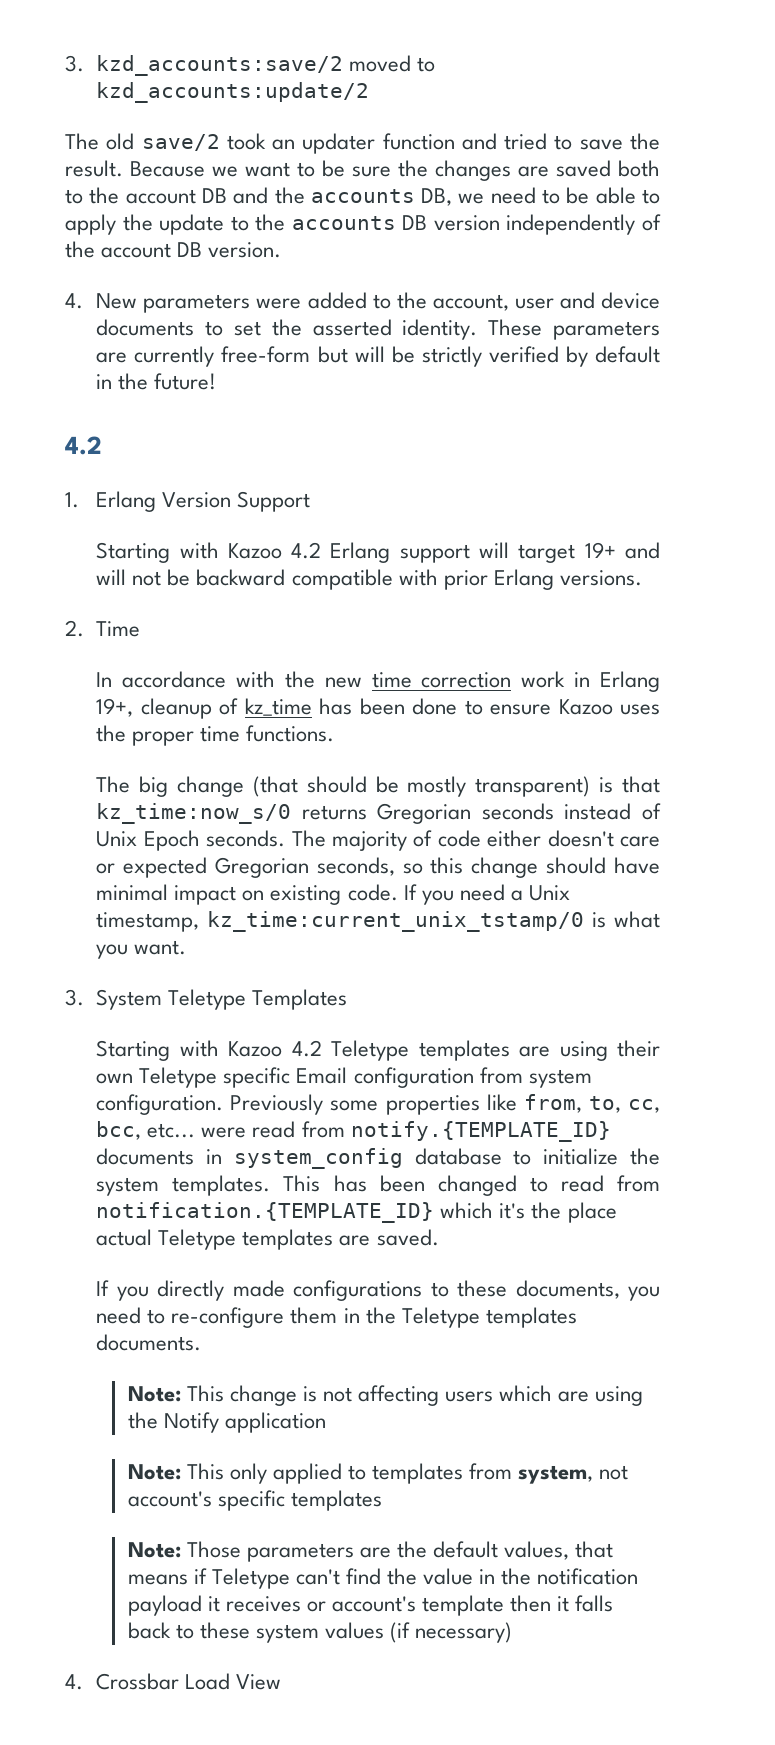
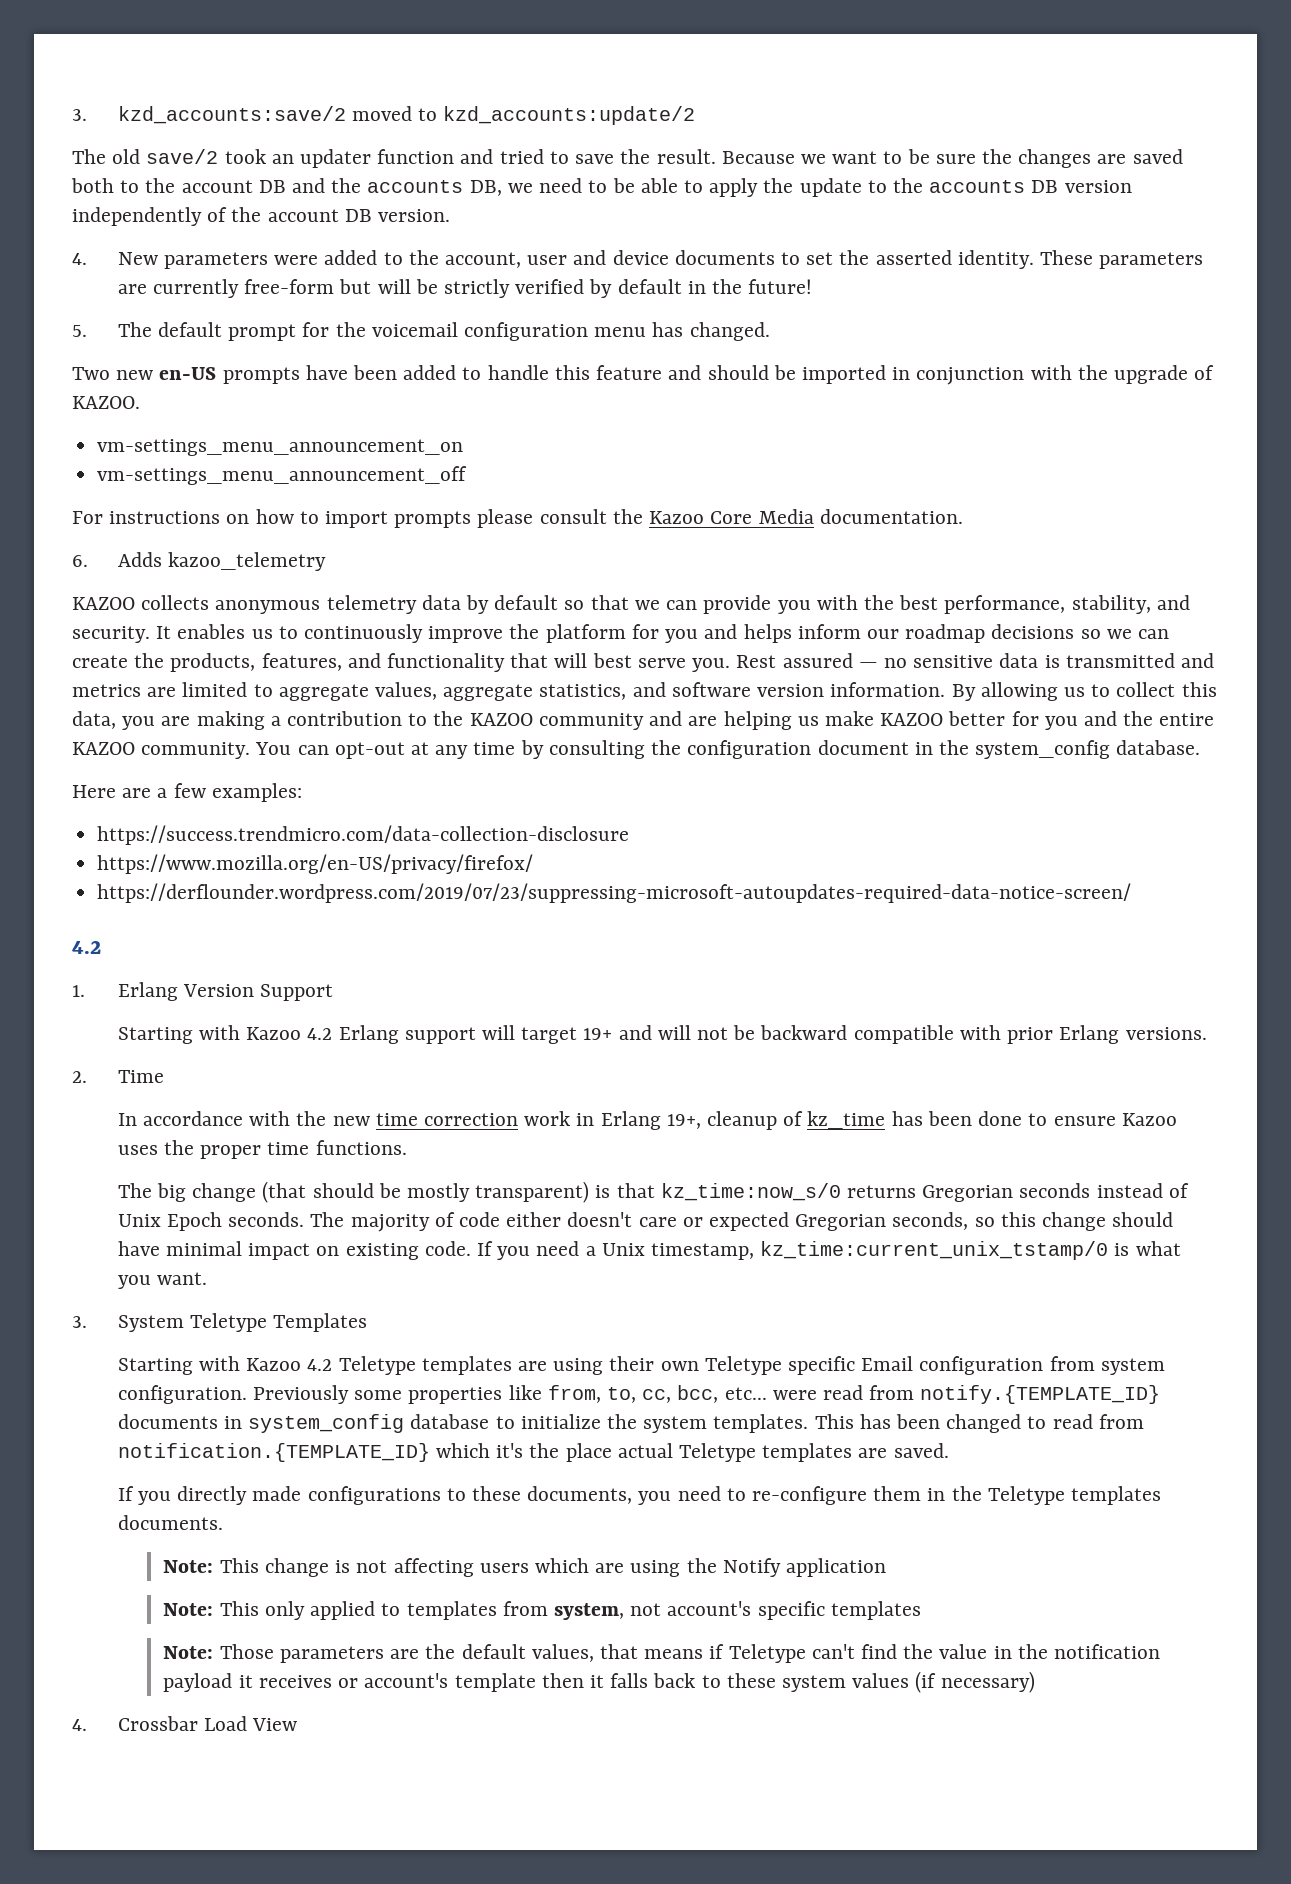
(217, 381) none -> [72,322,770,341] [72,365,1215,385] [72,396,140,409] [97,439,464,456] [97,466,468,485] [72,509,963,528] [72,552,326,571] [72,595,1190,614] [72,624,1169,643] [72,653,1214,672] [72,682,1217,701] [72,711,1215,730] [72,740,1201,759] [72,783,302,802] [97,825,630,845] [97,854,534,874] [97,883,1132,903] // 5. The default prompt for the voicemail configuration menu has changed. // Two new en-US prompts have been added to handle this feature and should be imported in conjunction with the upgrade of KAZOO. // vm-settings_menu_announcement_on // vm-settings_menu_announcement_off // For instructions on how to import prompts please consult the Kazoo Core Media documentation. // 6. Adds kazoo_telemetry // KAZOO collects anonymous telemetry data by default so that we can provide you with the best performance, stability, and security. It enables us to continuously improve the platform for you and helps inform our roadmap decisions so we can create the products, features, and functionality that will best serve you. Rest assured — no sensitive data is transmitted and metrics are limited to aggregate values, aggregate statistics, and software version information. By allowing us to collect this data, you are making a contribution to the KAZOO community and are helping us make KAZOO better for you and the entire KAZOO community. You can opt-out at any time by consulting the configuration document in the system_config database. // Here are a few examples: // https://success.trendmicro.com/data-collection-disclosure // https://www.mozilla.org/en-US/privacy/firefox/ // https://derflounder.wordpress.com/2019/07/23/suppressing-microsoft-autoupdates-required-data-notice-screen/

